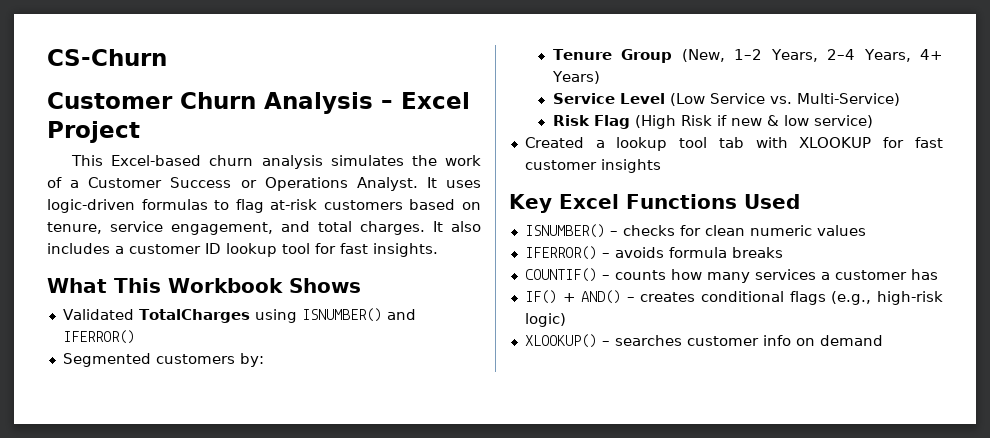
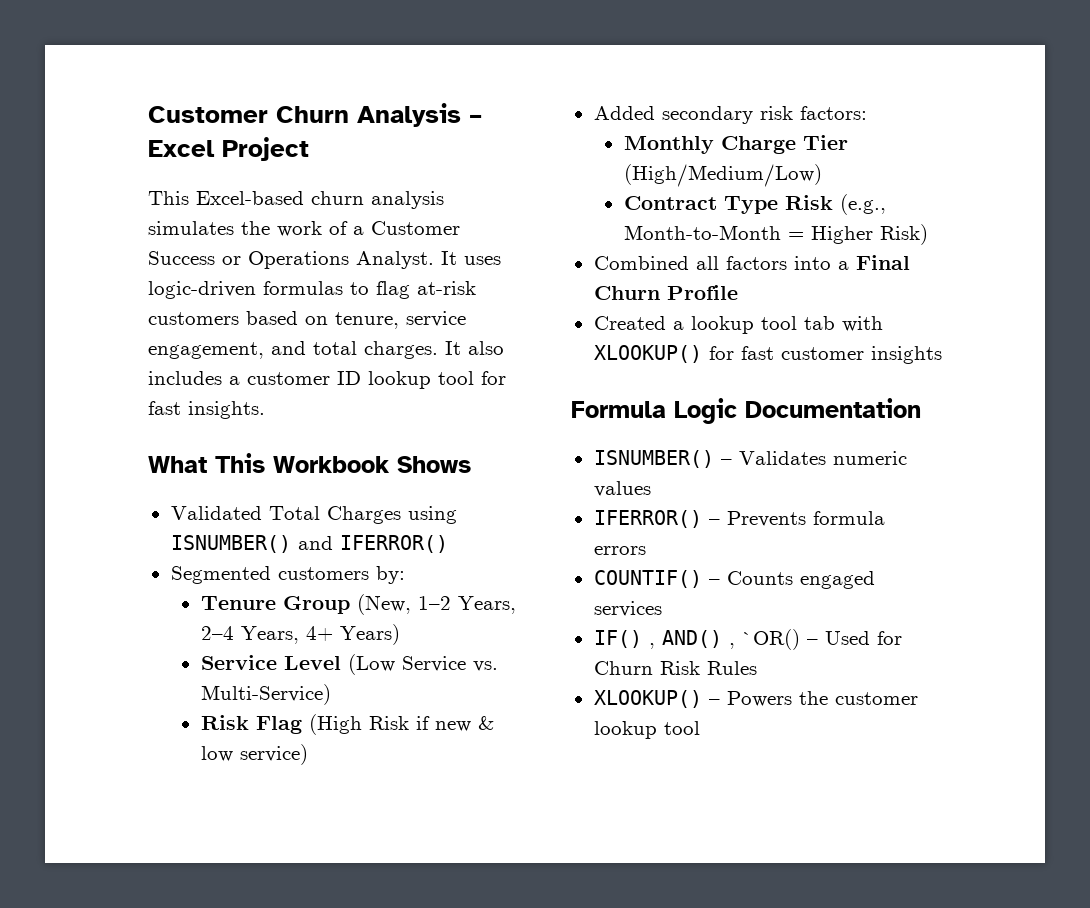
[47,49,167,66] CS-Churn // -> (148, 114) none
[138,309,250,323] TotalCharges -> [268,506,401,524] Total Charges
(873, 121) none -> [593,106,867,124] [623,135,848,154] [623,164,822,187] [623,194,886,215] [623,224,928,245] [593,255,910,270] [593,285,738,300] // Added secondary risk factors: // Monthly Charge Tier (High/Medium/Low) // Contract Type Risk (e.g., Month-to-Month = Higher Risk) // Combined all factors into a Final Churn Profile
[799,137,872,148] XLOOKUP -> [593,345,702,363] XLOOKUP()
[509,194,800,213] Key Excel Functions Used -> [571,398,921,424] Formula Logic Documentation
[622,225,745,236] checks for clean -> [738,451,826,465] Validates
[614,247,783,258] avoids formula breaks -> [726,511,885,527] [593,546,646,555] Prevents formula errors
[614,269,938,283] [524,290,943,305] [524,313,566,327] [524,334,883,348] counts how many services a customer has // IF() + AND() – creates conditional flags (e.g., high-risk logic) // XLOOKUP() – searches customer info on demand -> [726,571,875,589] [593,601,662,617] [593,629,902,650] [593,661,757,675] [593,690,918,708] [593,721,700,739] Counts engaged services // IF() , AND() , `OR() – Used for Churn Risk Rules // XLOOKUP() – Powers the customer lookup tool

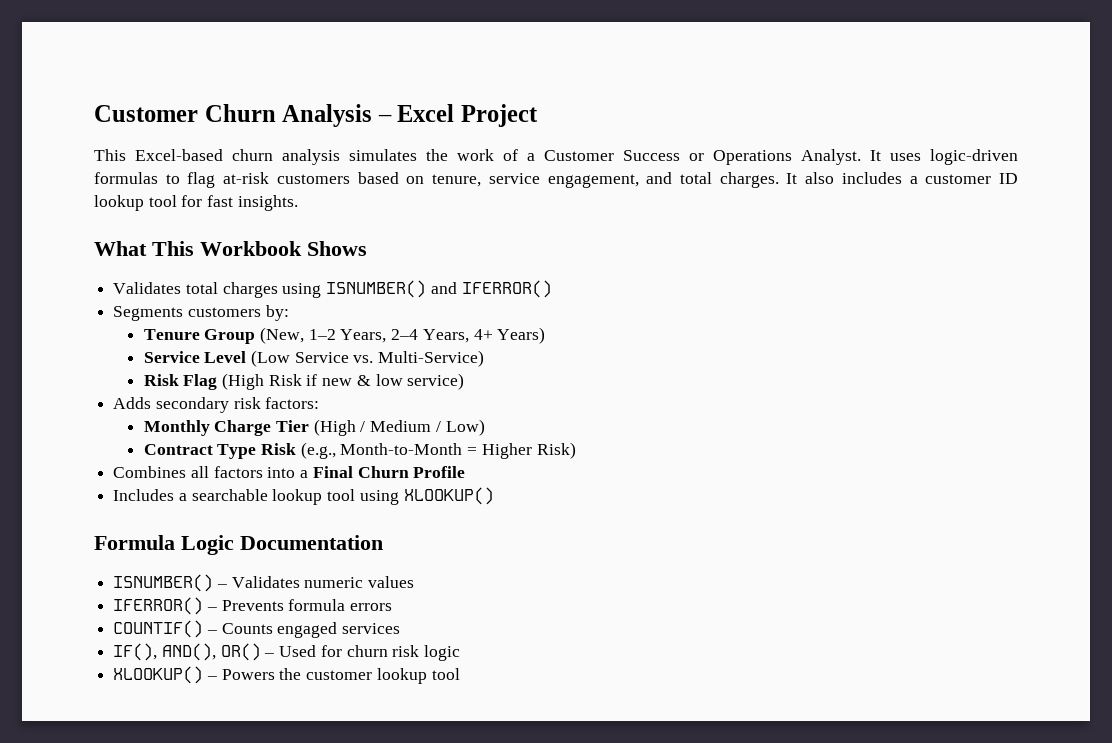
[170,506,401,524] Validated Total Charges -> [113,282,278,298] Validates total charges
[170,566,271,584] Segmented -> [113,306,184,321] Segments
[593,106,655,120] Added -> [113,397,152,409] Adds
[623,164,822,187] (High/Medium/Low) -> [313,419,485,436] (High / Medium / Low)
[593,256,689,270] Combined -> [113,466,187,478] Combines
[593,316,883,334] [593,345,942,364] Created a lookup tool tab with XLOOKUP() for fast customer insights -> [113,487,494,505] Includes a searchable lookup tool using XLOOKUP()
[593,629,902,650] [593,661,757,675] IF() , AND() , `OR() – Used for Churn Risk Rules -> [113,643,461,661] IF(), AND(), OR() – Used for churn risk logic

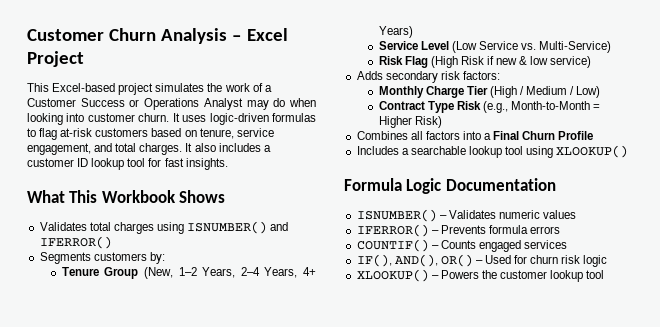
[232,149,340,165] churn analysis -> [118,83,154,95] project
[801,149,861,165] Analyst. -> [203,98,317,110] [27,113,170,125] Analyst may do when looking into customer churn.

